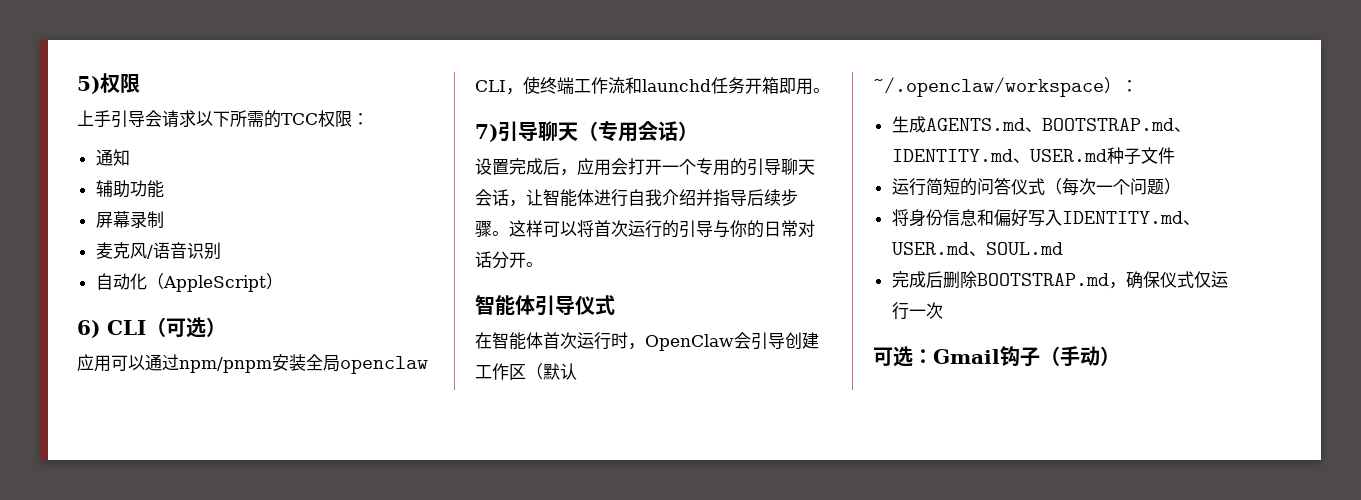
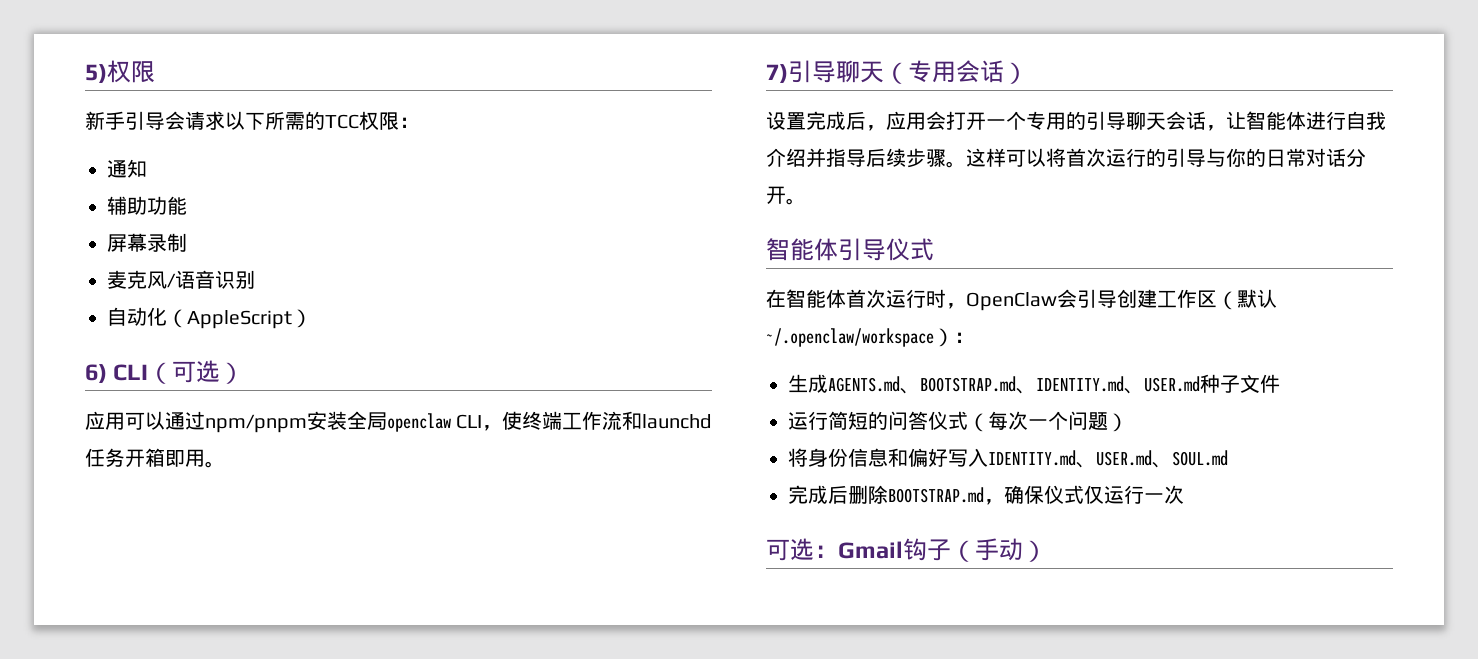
[77,110,94,126] 上 -> [85,111,105,130] 新

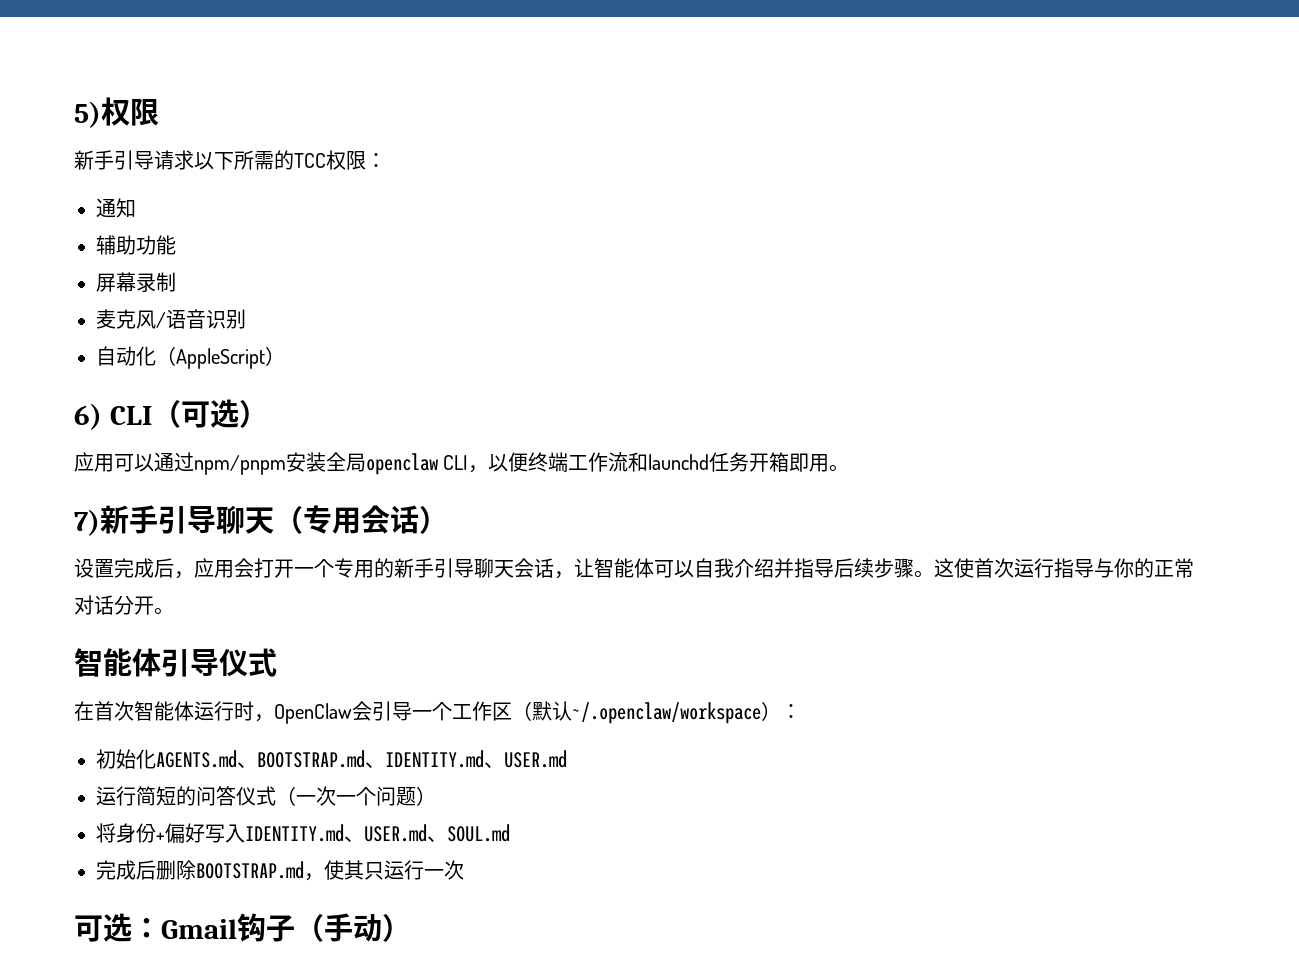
[165,111,185,130] 会 -> (154, 160) none
[502,411,523,430] 使 -> [488,452,529,472] 以便
(788, 73) none -> [100,505,158,534] 新手
(1086, 120) none -> [394,558,434,578] 新手
[1306,111,1346,130] 进行 -> [654,560,694,578] 可以
[986,148,1186,167] 样可以将首次运行的引 -> [954,558,1074,578] 使首次运行指
[1266,149,1286,167] 日 -> [1154,560,1174,577] 正
[786,289,886,308] 智能体首次 -> [94,701,194,721] 首次智能体
[1117,289,1157,308] 创建 -> [412,702,452,721] 一个
[788,374,828,393] 生成 -> [96,749,156,769] 初始化
[1200,374,1280,393] 种子文件 -> (567, 759) none
[988,411,1008,430] 每 -> [296,795,316,804] 一
[848,448,908,467] 信息和 -> [156,832,165,841] +
[1004,485,1104,504] 确保仪式仅 -> [324,860,384,880] 使其只

